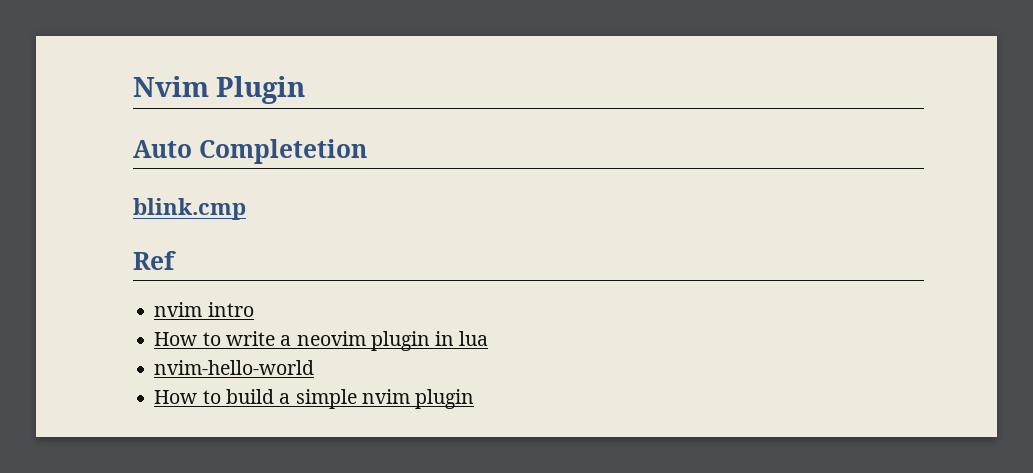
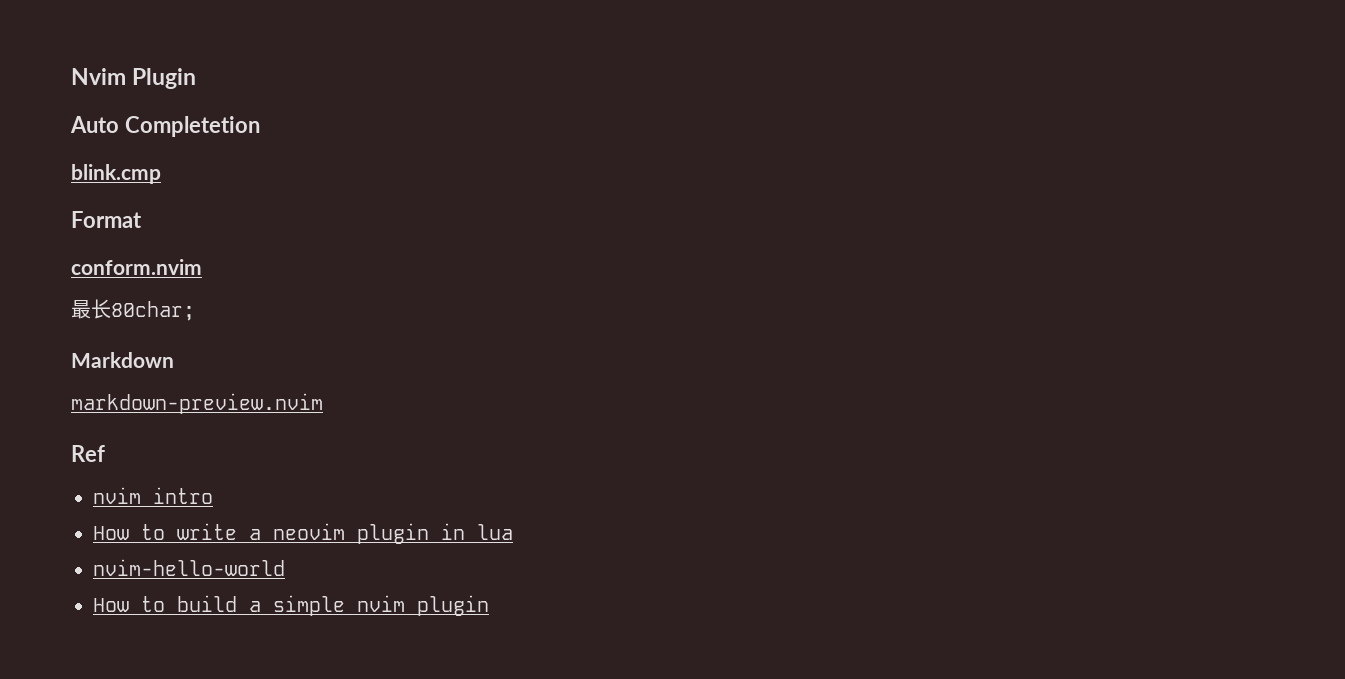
(246, 209) none -> [71,211,142,228] [71,259,202,275] [71,299,195,321] [71,352,174,368] [71,393,323,414] // Format // conform.nvim // 最长80char; // Markdown // markdown-preview.nvim

